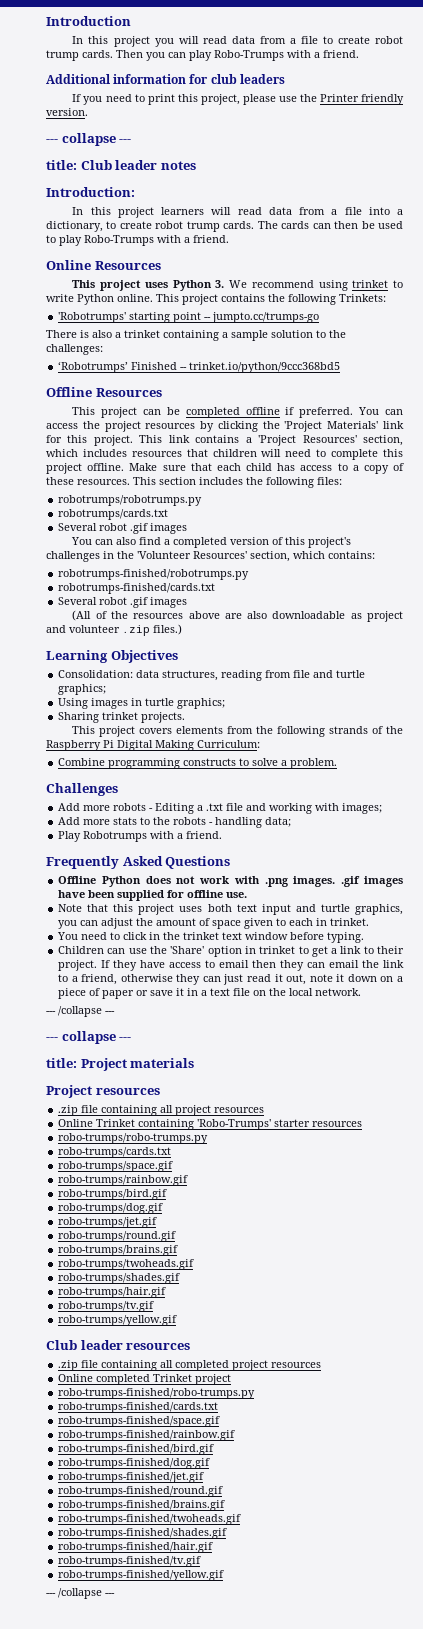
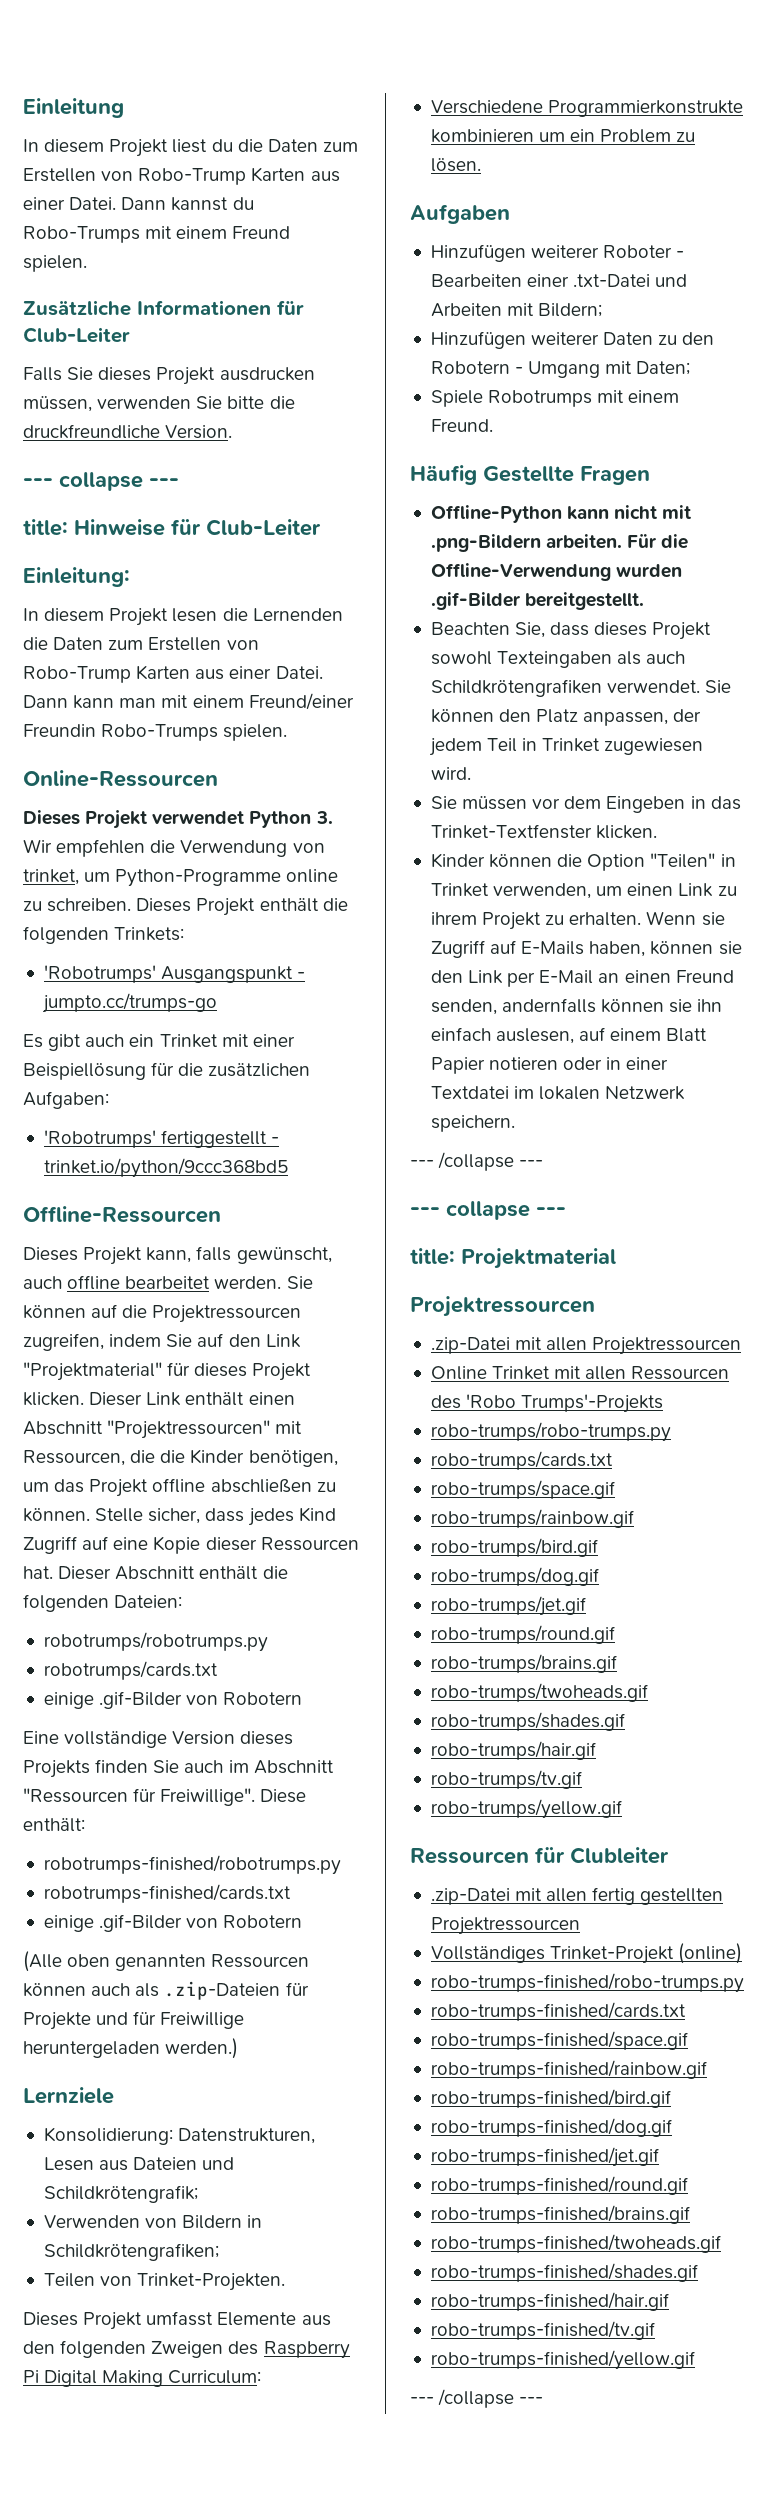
[46,16,131,26] [72,36,403,47] [46,50,359,61] [46,74,285,84] [72,94,404,105] [46,108,88,116] [46,133,132,146] [46,160,196,170] [46,187,135,197] [72,207,404,218] [46,221,403,232] [46,235,229,246] [46,260,161,270] [72,280,404,291] [46,294,386,305] [58,312,320,323] [46,330,346,341] [46,344,103,355] [58,361,188,373] Introduction // In this project you will read data from a file to create robot trump cards. Then you can play Robo-Trumps with a friend. // Additional information for club leaders // If you need to print this project, please use the Printer friendly version. // --- collapse --- // title: Club leader notes // Introduction: // In this project learners will read data from a file into a dictionary, to create robot trump cards. The cards can then be used to play Robo-Trumps with a friend. // Online Resources // This project uses Python 3. We recommend using trinket to write Python online. This project contains the following Trinkets: // 'Robotrumps' starting point -- jumpto.cc/trumps-go // There is also a trinket containing a sample solution to the challenges: // ‘Robotrumps’ Finished -- -> [23,98,124,118] [23,139,358,157] [23,167,340,185] [23,197,254,211] [23,226,291,243] [23,255,87,272] [23,300,304,316] [23,327,130,343] [23,367,315,385] [23,396,295,412] [23,424,233,439] [23,472,179,491] [23,519,321,536] [23,567,130,587] [23,608,343,626] [23,637,259,651] [23,665,323,683] [23,693,354,710] [23,724,288,741] [23,770,218,787] [23,810,333,829] [23,839,325,857] [23,869,339,887] [23,898,348,916] [23,926,185,944] [43,965,306,983] [41,993,217,1013] [23,1034,295,1051] [23,1062,311,1080] [23,1091,109,1109] [43,1130,280,1148] Einleitung // In diesem Projekt liest du die Daten zum Erstellen von Robo-Trump Karten aus einer Datei. Dann kannst du Robo-Trumps mit einem Freund spielen. // Zusätzliche Informationen für Club-Leiter // Falls Sie dieses Projekt ausdrucken müssen, verwenden Sie bitte die druckfreundliche Version. // --- collapse --- // title: Hinweise für Club-Leiter // Einleitung: // In diesem Projekt lesen die Lernenden die Daten zum Erstellen von Robo-Trump Karten aus einer Datei. Dann kann man mit einem Freund/einer Freundin Robo-Trumps spielen. // Online-Ressourcen // Dieses Projekt verwendet Python 3. Wir empfehlen die Verwendung von trinket, um Python-Programme online zu schreiben. Dieses Projekt enthält die folgenden Trinkets: // 'Robotrumps' Ausgangspunkt - jumpto.cc/trumps-go // Es gibt auch ein Trinket mit einer Beispiellösung für die zusätzlichen Aufgaben: // 'Robotrumps' fertiggestellt -
[46,387,162,397] [72,407,403,418] [46,421,404,432] [46,435,404,446] [46,449,404,460] [46,463,404,474] [46,477,342,488] [58,495,203,506] [58,509,169,520] [58,523,188,534] [71,537,352,548] [46,551,375,562] [58,569,250,580] [58,583,216,594] [58,597,188,608] [72,610,403,622] [46,624,182,636] [46,650,178,663] [58,670,366,681] [58,684,107,695] [58,698,226,709] [58,712,186,723] [72,726,404,737] Offline Resources // This project can be completed offline if preferred. You can access the project resources by clicking the 'Project Materials' link for this project. This link contains a 'Project Resources' section, which includes resources that children will need to complete this project offline. Make sure that each child has access to a copy of these resources. This section includes the following files: // robotrumps/robotrumps.py // robotrumps/cards.txt // Several robot .gif images // You can also find a completed version of this project's challenges in the 'Volunteer Resources' section, which contains: // robotrumps-finished/robotrumps.py // robotrumps-finished/cards.txt // Several robot .gif images // (All of the resources above are also downloadable as project and volunteer .zip files.) // Learning Objectives // Consolidation: data structures, reading from file and turtle graphics; // Using images in turtle graphics; // Sharing trinket projects. // This project covers elements from the following strands of the -> [23,1206,221,1223] [23,1246,332,1265] [23,1275,313,1290] [23,1304,302,1323] [23,1333,301,1351] [23,1362,312,1381] [23,1392,295,1406] [23,1420,303,1439] [23,1449,338,1467] [23,1478,336,1497] [23,1507,336,1526] [23,1536,359,1554] [23,1566,288,1580] [23,1594,183,1612] [43,1632,268,1652] [43,1661,218,1680] [43,1691,303,1709] [23,1731,294,1748] [23,1759,334,1778] [23,1788,307,1806] [23,1818,85,1832] [43,1855,341,1875] [43,1884,291,1903] [43,1914,303,1932] [23,1951,310,1972] [23,1981,309,2000] [23,2011,245,2030] [23,2038,239,2059] [23,2087,114,2104] [43,2127,316,2145] [43,2157,235,2171] [43,2185,198,2203] [43,2215,263,2229] [43,2243,219,2261] [43,2273,286,2291] [23,2311,331,2330] [23,2340,259,2358] Offline-Ressourcen // Dieses Projekt kann, falls gewünscht, auch offline bearbeitet werden. Sie können auf die Projektressourcen zugreifen, indem Sie auf den Link "Projektmaterial" für dieses Projekt klicken. Dieser Link enthält einen Abschnitt "Projektressourcen" mit Ressourcen, die die Kinder benötigen, um das Projekt offline abschließen zu können. Stelle sicher, dass jedes Kind Zugriff auf eine Kopie dieser Ressourcen hat. Dieser Abschnitt enthält die folgenden Dateien: // robotrumps/robotrumps.py // robotrumps/cards.txt // einige .gif-Bilder von Robotern // Eine vollständige Version dieses Projekts finden Sie auch im Abschnitt "Ressourcen für Freiwillige". Diese enthält: // robotrumps-finished/robotrumps.py // robotrumps-finished/cards.txt // einige .gif-Bilder von Robotern // (Alle oben genannten Ressourcen können auch als .zip-Dateien für Projekte und für Freiwillige heruntergeladen werden.) // Lernziele // Konsolidierung: Datenstrukturen, Lesen aus Dateien und Schildkrötengrafik; // Verwenden von Bildern in Schildkrötengrafiken; // Teilen von Trinket-Projekten. // Dieses Projekt umfasst Elemente aus den folgenden Zweigen des
[58,758,338,769] [46,783,118,796] [58,803,383,814] [58,817,292,828] [58,831,223,842] [46,856,231,869] [58,876,403,887] [58,890,248,901] [58,904,403,915] [58,918,370,929] [57,932,365,943] [58,946,405,957] [58,960,405,971] [58,974,403,985] [58,988,362,999] Combine programming constructs to solve a problem. // Challenges // Add more robots - Editing a .txt file and working with images; // Add more stats to the robots - handling data; // Play Robotrumps with a friend. // Frequently Asked Questions // Offline Python does not work with .png images. .gif images have been supplied for offline use. // Note that this project uses both text input and turtle graphics, you can adjust the amount of space given to each in trinket. // You need to click in the trinket text window before typing. // Children can use the 'Share' option in trinket to get a link to their project. If they have access to email then they can email the link to a friend, otherwise they can just read it out, note it down on a piece of paper or save it in a text file on the local network. -> [430,100,744,117] [430,129,696,143] [430,158,481,172] [410,204,510,224] [430,244,685,262] [430,274,688,287] [430,303,603,317] [430,331,715,349] [430,361,691,378] [430,390,680,407] [430,419,493,432] [410,465,650,485] [430,505,692,523] [430,534,689,552] [430,563,683,581] [430,592,645,610] [430,622,712,640] [430,651,686,668] [430,679,732,697] [430,709,702,726] [428,738,704,756] [430,767,471,780] [430,796,741,813] [430,824,658,839] [430,853,736,871] [430,883,737,899] [430,911,725,930] [430,940,742,958] [430,970,734,987] [430,998,723,1015] [430,1027,708,1044] [430,1057,669,1074] [430,1086,686,1100] [430,1115,515,1132] Verschiedene Programmierkonstrukte kombinieren um ein Problem zu lösen. // Aufgaben // Hinzufügen weiterer Roboter - Bearbeiten einer .txt-Datei und Arbeiten mit Bildern; // Hinzufügen weiterer Daten zu den Robotern - Umgang mit Daten; // Spiele Robotrumps mit einem Freund. // Häufig Gestellte Fragen // Offline-Python kann nicht mit .png-Bildern arbeiten. Für die Offline-Verwendung wurden .gif-Bilder bereitgestellt. // Beachten Sie, dass dieses Projekt sowohl Texteingaben als auch Schildkrötengrafiken verwendet. Sie können den Platz anpassen, der jedem Teil in Trinket zugewiesen wird. // Sie müssen vor dem Eingeben in das Trinket-Textfenster klicken. // Kinder können die Option "Teilen" in Trinket verwenden, um einen Link zu ihrem Projekt zu erhalten. Wenn sie Zugriff auf E-Mails haben, können sie den Link per E-Mail an einen Freund senden, andernfalls können sie ihn einfach auslesen, auf einem Blatt Papier notieren oder in einer Textdatei im lokalen Netzwerk speichern.
[80,1058,195,1071] [46,1085,160,1098] [58,1105,265,1116] [58,1119,363,1130] Project materials // Project resources // .zip file containing all project resources // Online Trinket containing 'Robo-Trumps' starter resources -> [461,1248,616,1269] [410,1296,595,1317] [430,1337,742,1355] [430,1366,730,1380] [430,1394,664,1413] Projektmaterial // Projektressourcen // .zip-Datei mit allen Projektressourcen // Online Trinket mit allen Ressourcen des 'Robo Trumps'-Projekts
[46,1340,191,1350] [58,1360,322,1371] [58,1374,232,1385] Club leader resources // .zip file containing all completed project resources // Online completed Trinket project -> [410,1847,669,1864] [430,1887,724,1905] [430,1917,580,1935] [430,1943,743,1964] Ressourcen für Clubleiter // .zip-Datei mit allen fertig gestellten Projektressourcen // Vollständiges Trinket-Projekt (online)

